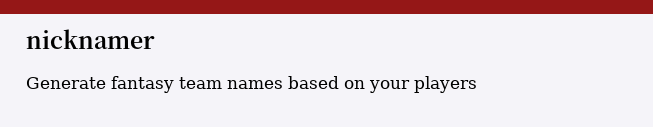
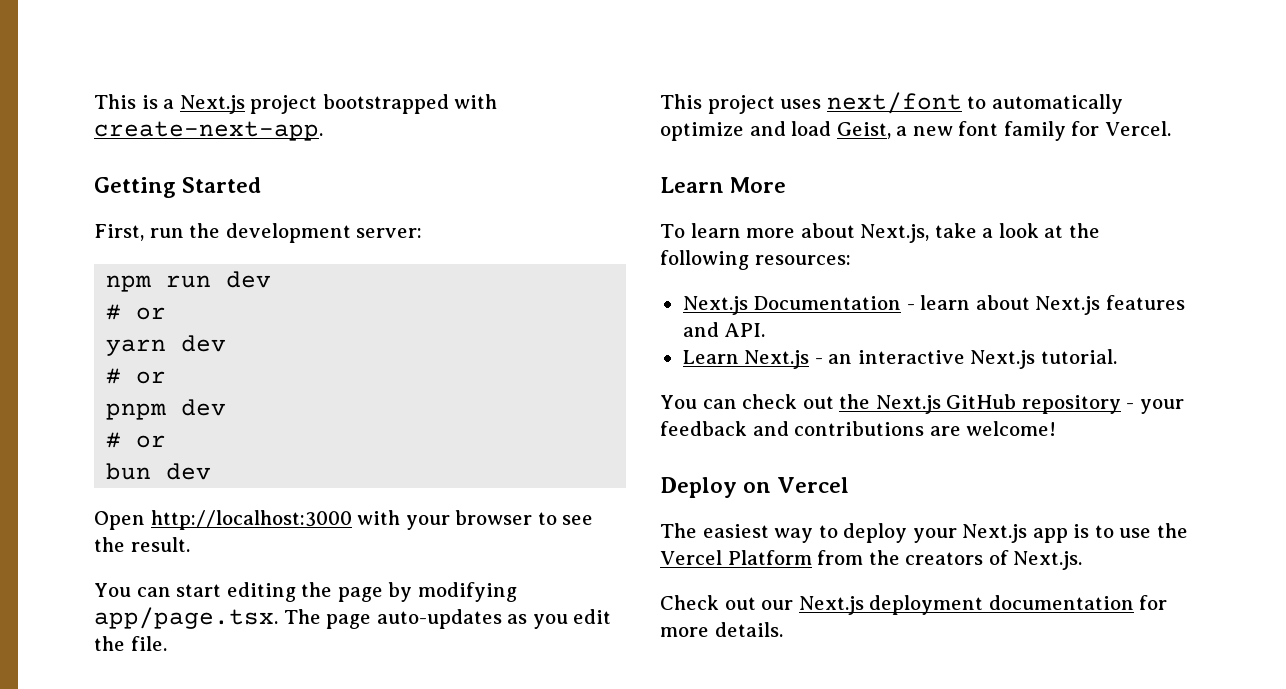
[26,29,155,49] [26,76,477,93] nicknamer // Generate fantasy team names based on your players -> [94,94,498,114] [94,121,323,141] [94,177,262,198] [94,223,423,243] [106,271,272,292] [106,304,167,320] [106,335,227,356] [106,368,167,384] [106,399,227,420] [106,432,167,448] [106,463,212,480] [94,510,594,530] [94,537,190,552] [94,582,517,602] [94,607,612,629] [94,636,167,651] [660,92,1123,114] [660,121,1171,141] [660,177,787,193] [660,223,1100,243] [660,250,851,270] [682,295,1185,315] [682,322,766,337] [682,349,1117,369] [660,394,1184,414] [660,421,1057,436] [660,477,850,498] [660,523,1188,543] [660,550,1083,570] [660,595,1168,615] [660,622,783,637] This is a Next.js project bootstrapped with create-next-app. // Getting Started // First, run the development server: // npm run dev // # or // yarn dev // # or // pnpm dev // # or // bun dev // Open http://localhost:3000 with your browser to see the result. // You can start editing the page by modifying app/page.tsx. The page auto-updates as you edit the file. // This project uses next/font to automatically optimize and load Geist, a new font family for Vercel. // Learn More // To learn more about Next.js, take a look at the following resources: // Next.js Documentation - learn about Next.js features and API. // Learn Next.js - an interactive Next.js tutorial. // You can check out the Next.js GitHub repository - your feedback and contributions are welcome! // Deploy on Vercel // The easiest way to deploy your Next.js app is to use the Vercel Platform from the creators of Next.js. // Check out our Next.js deployment documentation for more details.

